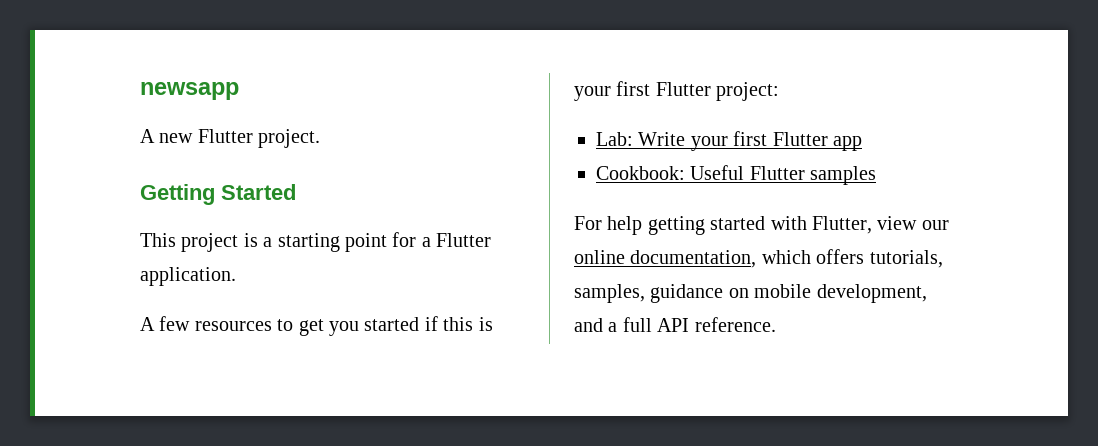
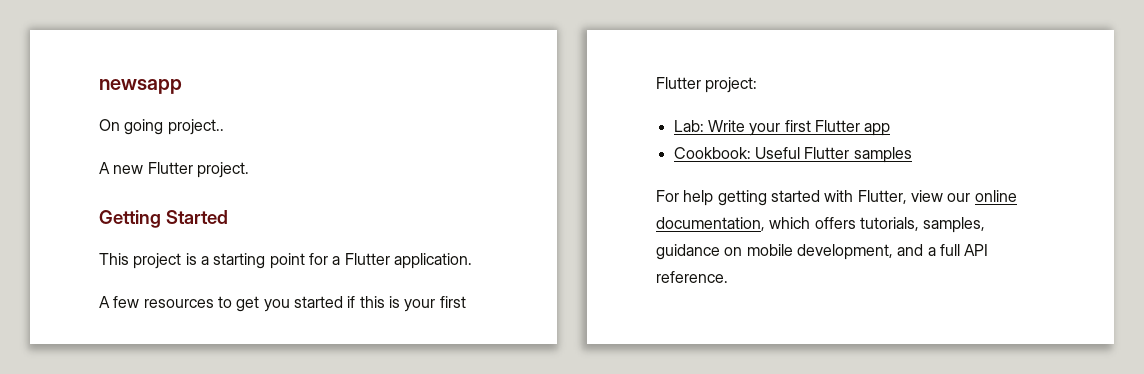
(239, 91) none -> [99,119,224,135] // On going project..

